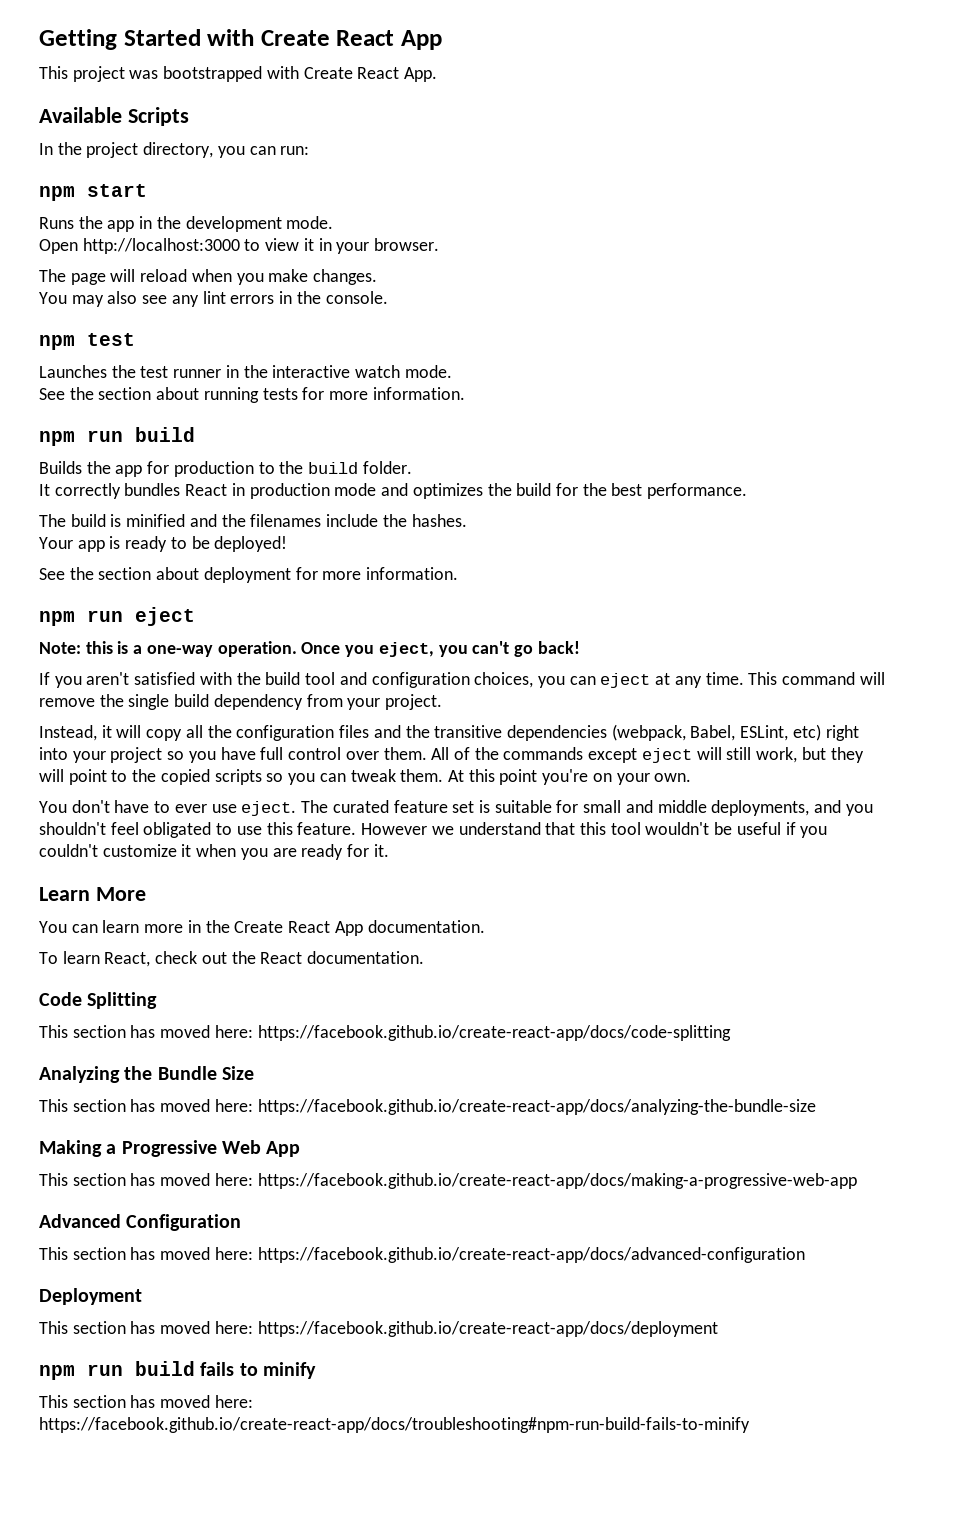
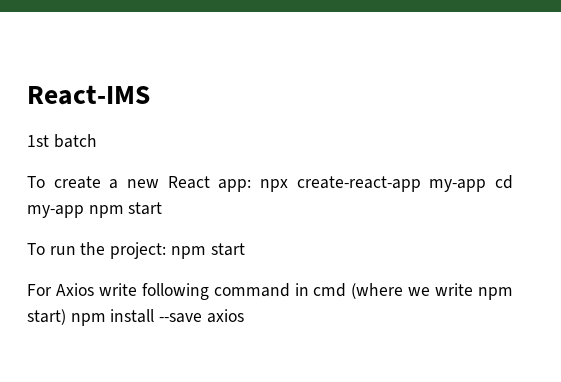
[39,29,443,50] [39,66,438,82] [39,107,189,126] [39,142,310,158] [39,184,147,201] [39,216,334,232] [39,238,440,254] [39,269,378,285] [39,291,388,307] [39,333,135,350] [39,365,452,378] [39,387,465,403] [39,427,195,446] [39,461,412,477] [39,483,748,499] [39,514,467,527] [39,536,288,552] [39,567,459,583] [39,607,195,626] [39,641,580,657] [39,672,885,688] [39,694,443,710] [39,724,859,741] [39,747,864,763] [39,769,692,785] [39,800,873,816] [39,822,828,838] [39,844,389,860] [39,887,146,901] [39,920,485,936] [39,951,425,967] [39,992,158,1009] [39,1025,731,1041] [39,1066,254,1083] [39,1099,816,1115] [39,1140,301,1157] [39,1173,857,1189] [39,1214,242,1231] [39,1247,805,1263] [39,1288,142,1305] [39,1321,718,1337] [39,1361,316,1380] [39,1395,253,1408] [39,1417,750,1433] Getting Started with Create React App // This project was bootstrapped with Create React App. // Available Scripts // In the project directory, you can run: // npm start // Runs the app in the development mode. // Open http://localhost:3000 to view it in your browser. // The page will reload when you make changes. // You may also see any lint errors in the console. // npm test // Launches the test runner in the interactive watch mode. // See the section about running tests for more information. // npm run build // Builds the app for production to the build folder. // It correctly bundles React in production mode and optimizes the build for the best performance. // The build is minified and the filenames include the hashes. // Your app is ready to be deployed! // See the section about deployment for more information. // npm run eject // Note: this is a one-way operation. Once you eject, you can't go back! // If you aren't satisfied with the build tool and configuration choices, you can eject at any time. This command will remove the single build dependency from your project. // Instead, it will copy all the configuration files and the transitive dependencies (webpack, Babel, ESLint, etc) right into your project so you have full control over them. All of the commands except eject will still work, but they will point to the copied scripts so you can tweak them. At this point you're on your own. // You don't have to ever use eject. The curated feature set is suitable for small and middle deployments, and you shouldn't feel obligated to use this feature. However we understand that this tool wouldn't be useful if you couldn't customize it when you are ready for it. // Learn More // You can learn more in the Create React App documentation. // To learn React, check out the React documentation. // Code Splitting // This section has moved here: https://facebook.github.io/create-react-app/docs/code-splitting // Analyzing the Bundle Size // This section has moved here: https://facebook.github.io/create-react-app/docs/analyzing-the-bundle-size // Making a Progressive Web App // This section has moved here: https://facebook.github.io/create-react-app/docs/making-a-progressive-web-app // Advanced Configuration // This section has moved here: https://facebook.github.io/create-react-app/docs/advanced-configuration // Deployment // This section has moved here: https://facebook.github.io/create-react-app/docs/deployment // npm run build fails to minify // This section has moved here: https://facebook.github.io/create-react-app/docs/troubleshooting#npm-run-build-fails-to-minify -> [27,85,150,105] [27,134,97,148] [27,175,513,192] [27,202,163,218] [27,242,245,259] [27,283,513,300] [27,309,244,326] React-IMS // 1st batch // To create a new React app: npx create-react-app my-app cd my-app npm start // To run the project: npm start // For Axios write following command in cmd (where we write npm start) npm install --save axios

